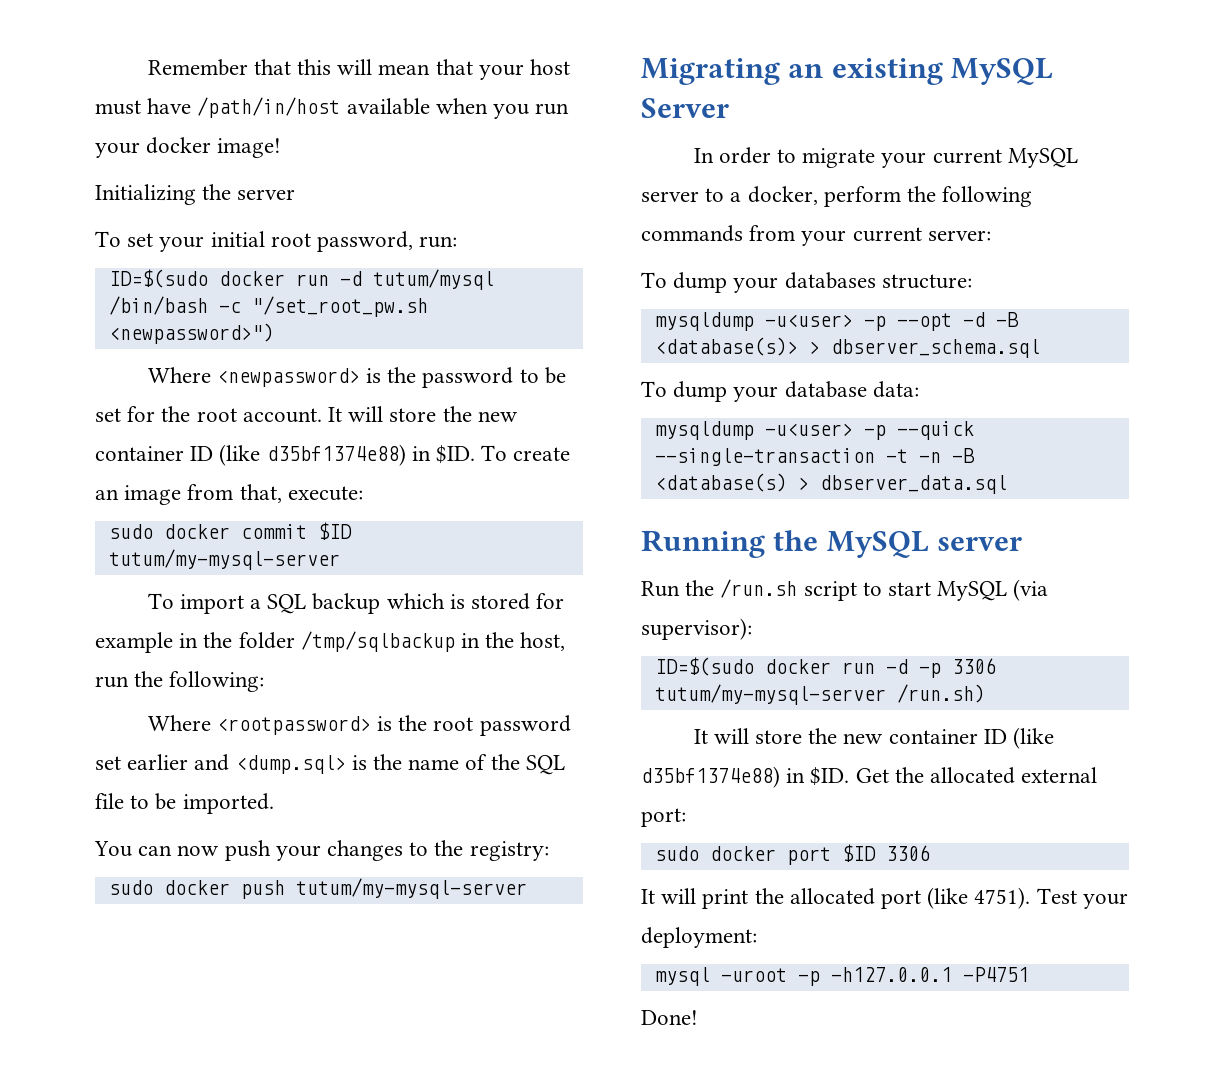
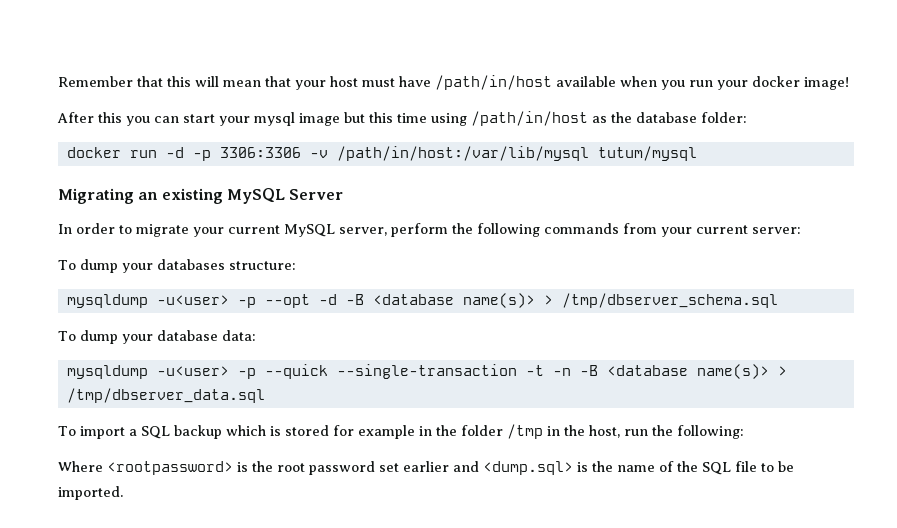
[95,184,296,205] [95,231,458,252] [108,269,494,290] [108,296,428,317] [108,323,274,344] [147,367,566,388] [95,406,518,423] [95,444,571,466] [95,484,363,505] [108,522,352,540] [108,549,340,570] Initializing the server // To set your initial root password, run: // ID=$(sudo docker run -d tutum/mysql /bin/bash -c "/set_root_pw.sh <newpassword>") // Where <newpassword> is the password to be set for the root account. It will store the new container ID (like d35bf1374e88) in $ID. To create an image from that, execute: // sudo docker commit $ID tutum/my-mysql-server -> [57,111,747,126] [66,146,697,161] [58,188,344,204] [58,223,801,237] [58,259,296,273] [66,293,778,308] [58,330,256,344] [66,364,787,379] [66,388,265,403] After this you can start your mysql image but this time using /path/in/host as the database folder: // docker run -d -p 3306:3306 -v /path/in/host:/var/lib/mysql tutum/mysql // Migrating an existing MySQL Server // In order to migrate your current MySQL server, perform the following commands from your current server: // To dump your databases structure: // mysqldump -u<user> -p --opt -d -B <database name(s)> > /tmp/dbserver_schema.sql // To dump your database data: // mysqldump -u<user> -p --quick --single-transaction -t -n -B <database name(s)> > /tmp/dbserver_data.sql
[300,631,455,652] /tmp/sqlbackup -> [506,424,543,439] /tmp
[94,840,549,861] [108,878,527,899] [641,58,1054,85] [641,98,729,118] [693,147,1078,168] [641,186,1033,207] [641,225,991,246] [641,272,972,293] [654,312,1019,331] [654,337,1040,358] [641,381,919,402] [654,421,974,440] [654,448,975,466] [654,473,1007,494] [641,530,1023,558] [641,579,1049,601] [641,618,752,640] [654,657,996,678] [654,684,985,705] [693,727,1054,749] [641,766,1098,788] [641,808,686,827] [654,844,930,865] [641,887,1128,909] [641,927,757,948] [654,967,1029,986] [641,1010,698,1025] // You can now push your changes to the registry: // sudo docker push tutum/my-mysql-server // Migrating an existing MySQL Server // In order to migrate your current MySQL server to a docker, perform the following commands from your current server: // To dump your databases structure: // mysqldump -u<user> -p --opt -d -B <database(s)> > dbserver_schema.sql // To dump your database data: // mysqldump -u<user> -p --quick --single-transaction -t -n -B <database(s) > dbserver_data.sql // Running the MySQL server // Run the /run.sh script to start MySQL (via supervisor): // ID=$(sudo docker run -d -p 3306 tutum/my-mysql-server /run.sh) // It will store the new container ID (like d35bf1374e88) in $ID. Get the allocated external port: // sudo docker port $ID 3306 // It will print the allocated port (like 4751). Test your deployment: // mysql -uroot -p -h127.0.0.1 -P4751 // Done! -> (123, 493) none

